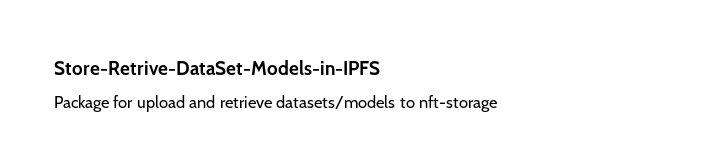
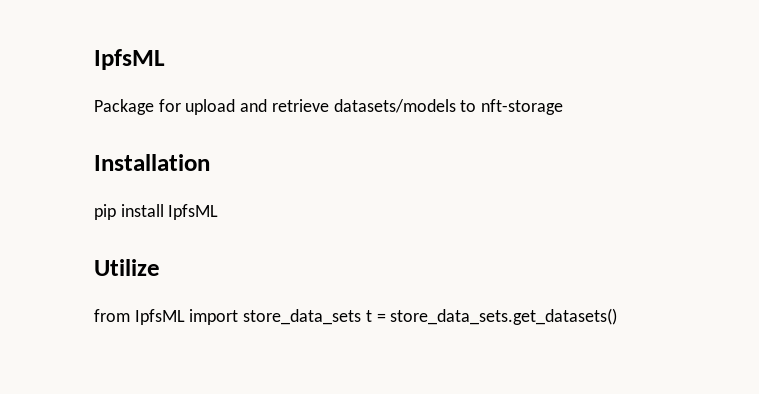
[54,60,380,75] Store-Retrive-DataSet-Models-in-IPFS -> [94,49,165,70] IpfsML
(498, 103) none -> [94,154,210,171] [94,204,219,220] [94,259,160,276] [94,308,618,325] // Installation // pip install IpfsML // Utilize // from IpfsML import store_data_sets t = store_data_sets.get_datasets()

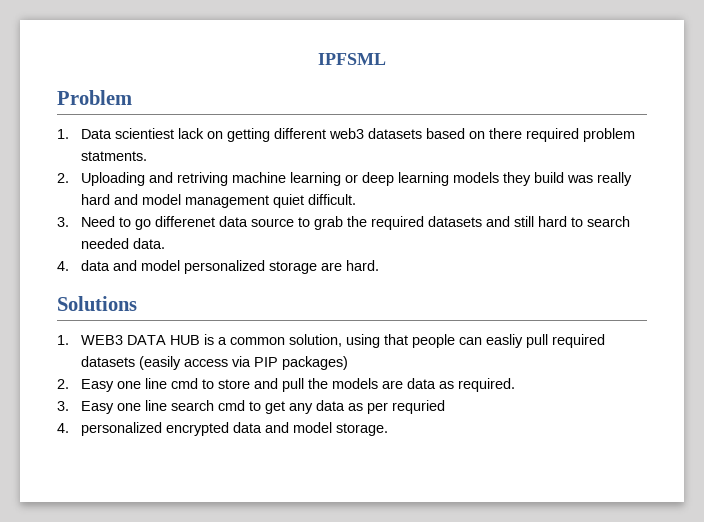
[94,49,165,70] [94,99,564,115] [94,154,210,171] [94,204,219,220] [94,259,160,276] [94,308,618,325] IpfsML // Package for upload and retrieve datasets/models to nft-storage // Installation // pip install IpfsML // Utilize // from IpfsML import store_data_sets t = store_data_sets.get_datasets() -> [318,53,386,65] [57,90,132,105] [57,128,636,142] [81,151,148,161] [57,172,633,186] [81,194,357,208] [57,216,631,230] [81,238,166,249] [57,260,380,274] [57,296,137,311] [57,334,606,348] [81,356,349,370] [57,378,516,392] [57,400,446,414] [57,422,389,436] IPFSML // Problem // 1. Data scientiest lack on getting different web3 datasets based on there required problem statments. // 2. Uploading and retriving machine learning or deep learning models they build was really hard and model management quiet difficult. // 3. Need to go differenet data source to grab the required datasets and still hard to search needed data. // 4. data and model personalized storage are hard. // Solutions // 1. WEB3 DATA HUB is a common solution, using that people can easliy pull required datasets (easily access via PIP packages) // 2. Easy one line cmd to store and pull the models are data as required. // 3. Easy one line search cmd to get any data as per requried // 4. personalized encrypted data and model storage.

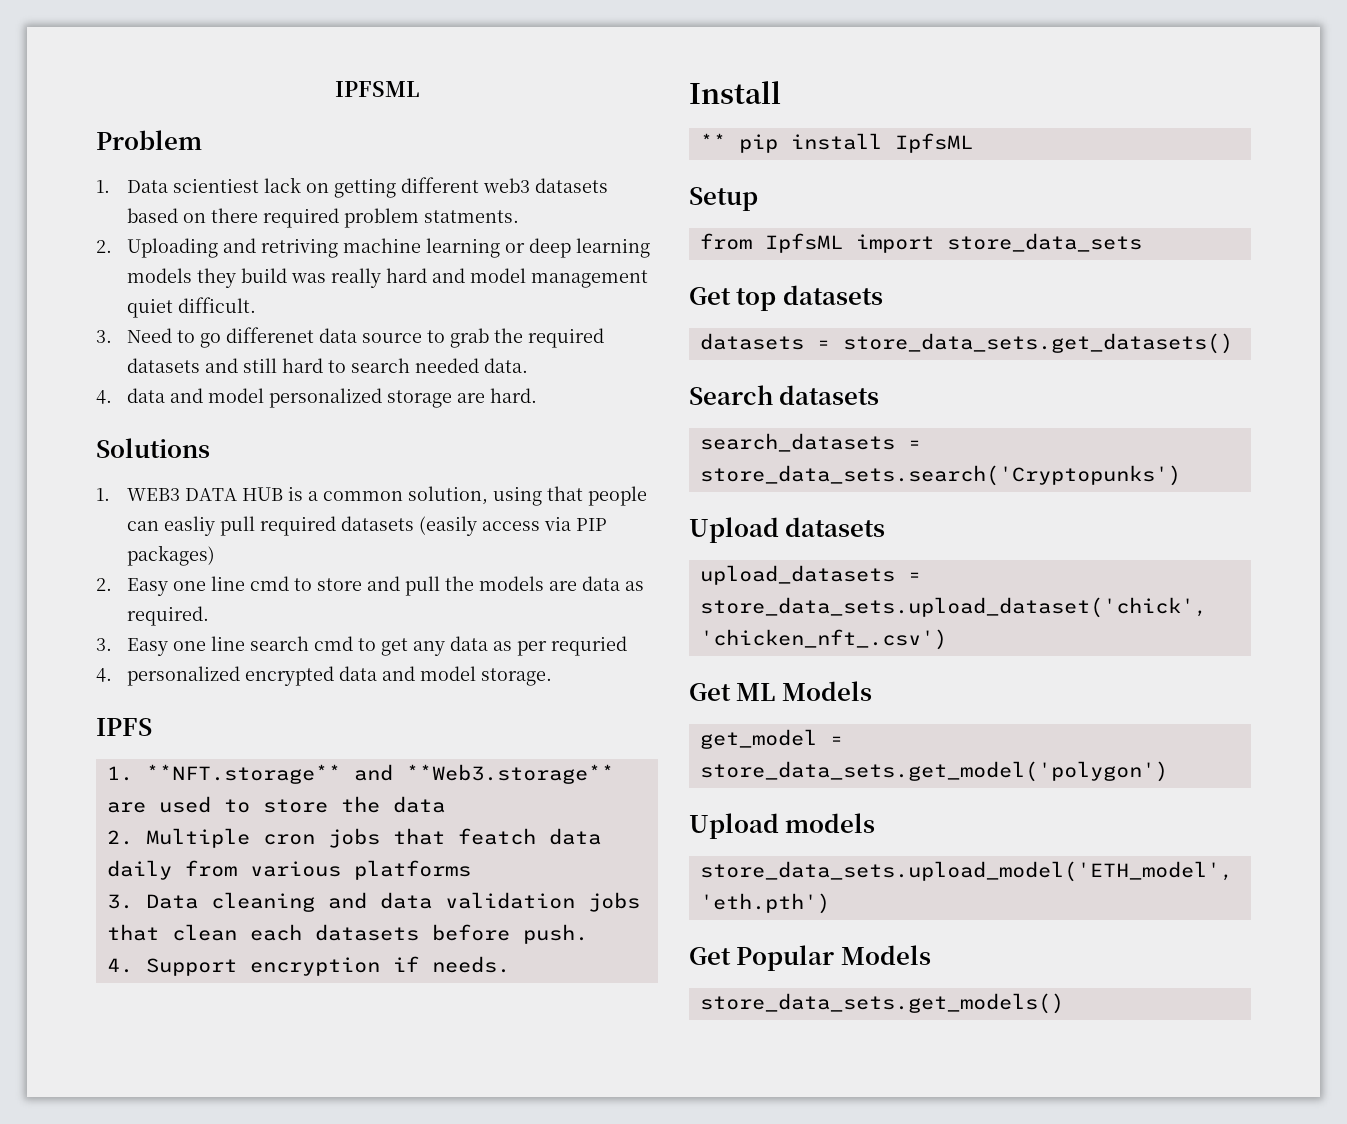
(389, 429) none -> [96,718,152,736] [106,764,614,784] [106,796,445,813] [106,828,601,848] [106,860,471,880] [106,892,640,912] [106,924,588,944] [106,956,510,976] [689,81,781,104] [699,133,973,153] [689,187,758,211] [699,233,1142,253] [689,285,883,311] [699,333,1233,354] [689,385,880,405] [699,433,921,452] [699,465,1181,486] [689,517,886,543] [699,565,921,585] [699,597,1207,618] [699,629,947,650] [689,681,872,701] [699,729,843,749] [699,761,1168,782] [689,813,876,839] [699,861,1233,882] [699,893,830,914] [689,945,931,971] [699,993,1064,1014] // IPFS // 1. **NFT.storage** and **Web3.storage** are used to store the data // 2. Multiple cron jobs that featch data daily from various platforms // 3. Data cleaning and data validation jobs that clean each datasets before push. // 4. Support encryption if needs. // Install // ** pip install IpfsML // Setup // from IpfsML import store_data_sets // Get top datasets // datasets = store_data_sets.get_datasets() // Search datasets // search_datasets = store_data_sets.search('Cryptopunks') // Upload datasets // upload_datasets = store_data_sets.upload_dataset('chick', 'chicken_nft_.csv') // Get ML Models // get_model = store_data_sets.get_model('polygon') // Upload models // store_data_sets.upload_model('ETH_model', 'eth.pth') // Get Popular Models // store_data_sets.get_models()

